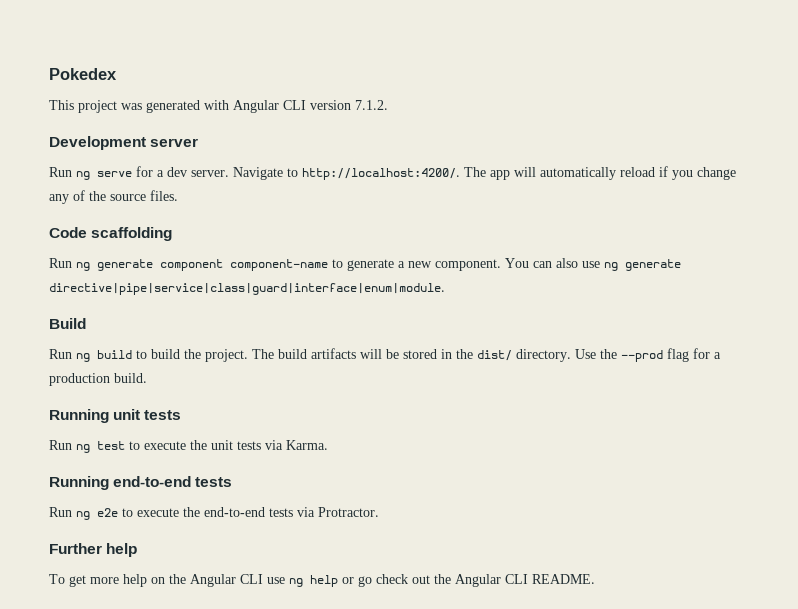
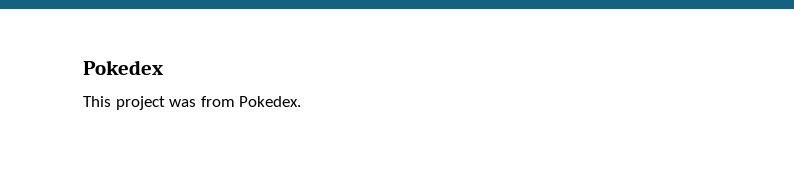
[146,100,388,113] [49,136,199,150] [49,166,736,180] [49,190,178,204] [49,227,173,241] [49,258,681,271] [49,283,445,295] [49,318,86,329] [49,348,721,362] [49,373,147,386] [49,409,182,423] [49,440,328,453] [49,476,233,490] [49,507,379,520] [49,543,138,557] [49,574,595,587] generated with Angular CLI version 7.1.2. // Development server // Run ng serve for a dev server. Navigate to http://localhost:4200/. The app will automatically reload if you change any of the source files. // Code scaffolding // Run ng generate component component-name to generate a new component. You can also use ng generate directive|pipe|service|class|guard|interface|enum|module. // Build // Run ng build to build the project. The build artifacts will be stored in the dist/ directory. Use the --prod flag for a production build. // Running unit tests // Run ng test to execute the unit tests via Karma. // Running end-to-end tests // Run ng e2e to execute the end-to-end tests via Protractor. // Further help // To get more help on the Angular CLI use ng help or go check out the Angular CLI README. -> [200,96,302,107] from Pokedex.

